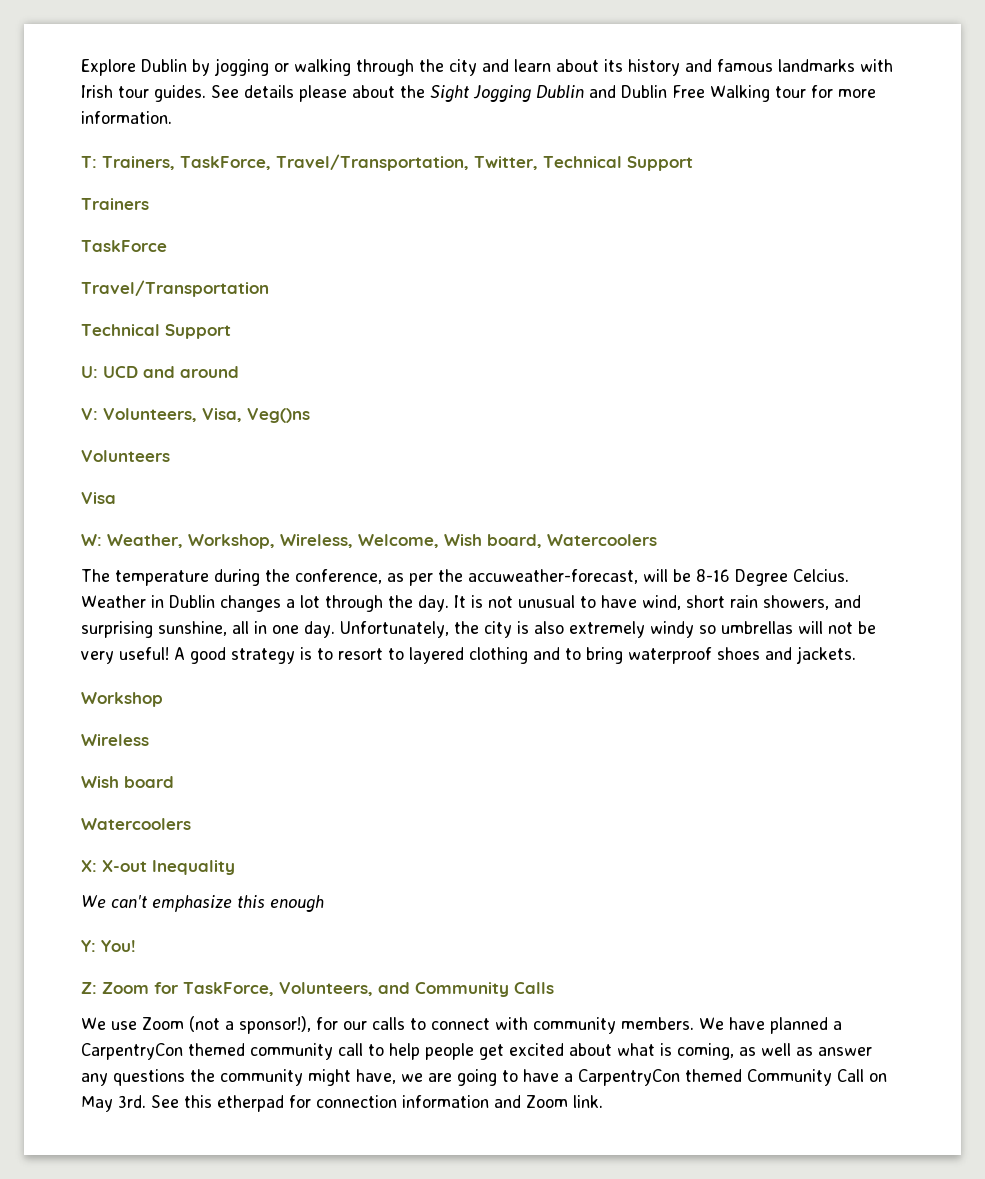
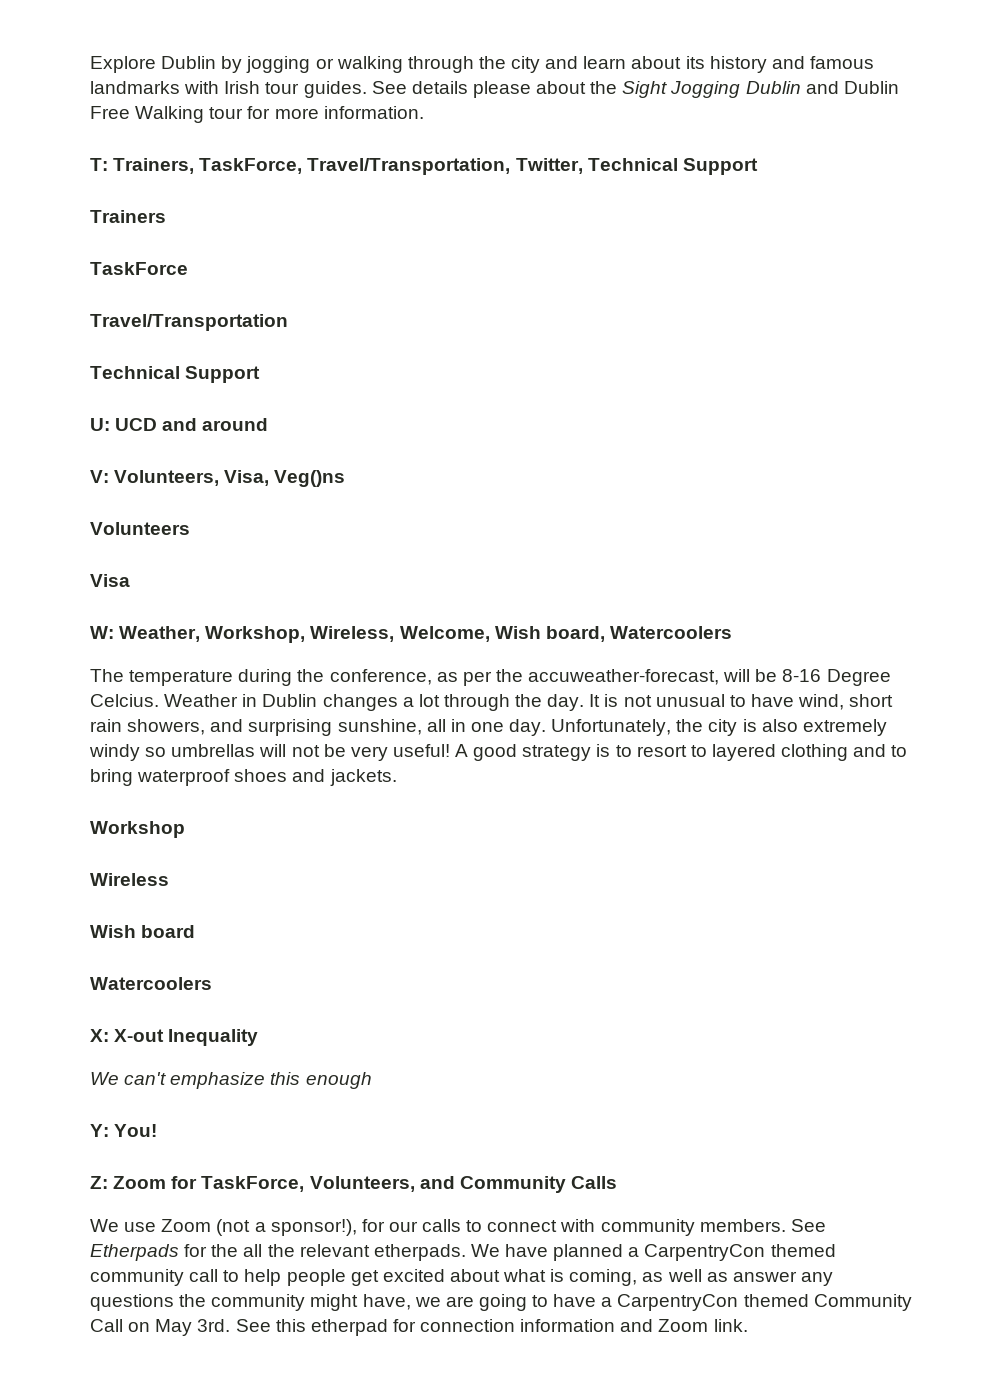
(694, 1023) none -> [790,1219,826,1232] [90,1244,466,1261] See Etherpads for the all the relevant etherpads.

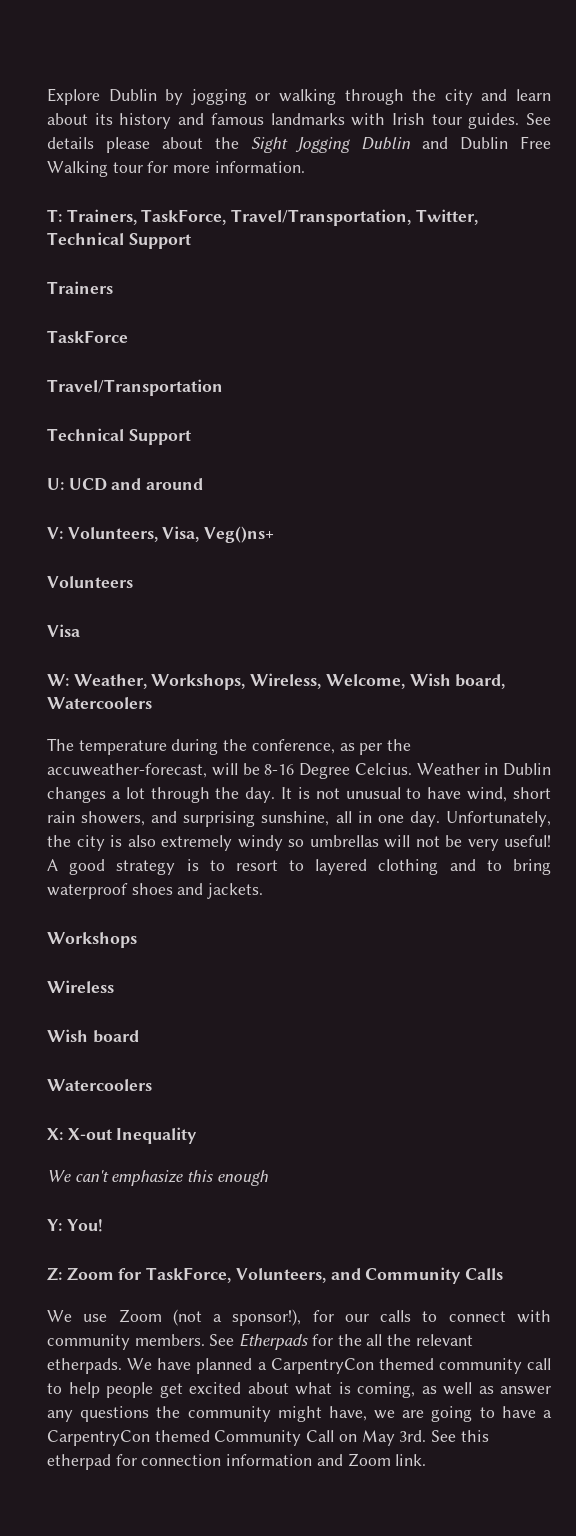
[274,470,346,487] Veg()ns -> [204,526,275,543] Veg()ns+
[205,626,306,643] Workshop, -> [151,674,246,690] Workshops,
[90,821,185,838] Workshop -> [47,932,137,948] Workshops

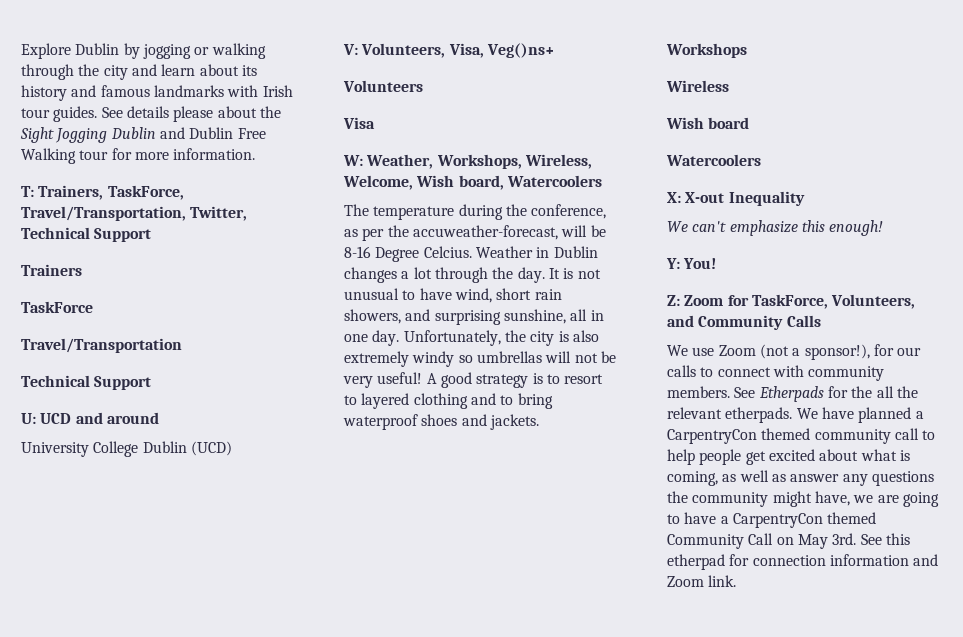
(204, 484) none -> [21,441,232,457] // University College Dublin (UCD)
[216,1170,268,1186] enough -> [829,220,884,236] enough!

